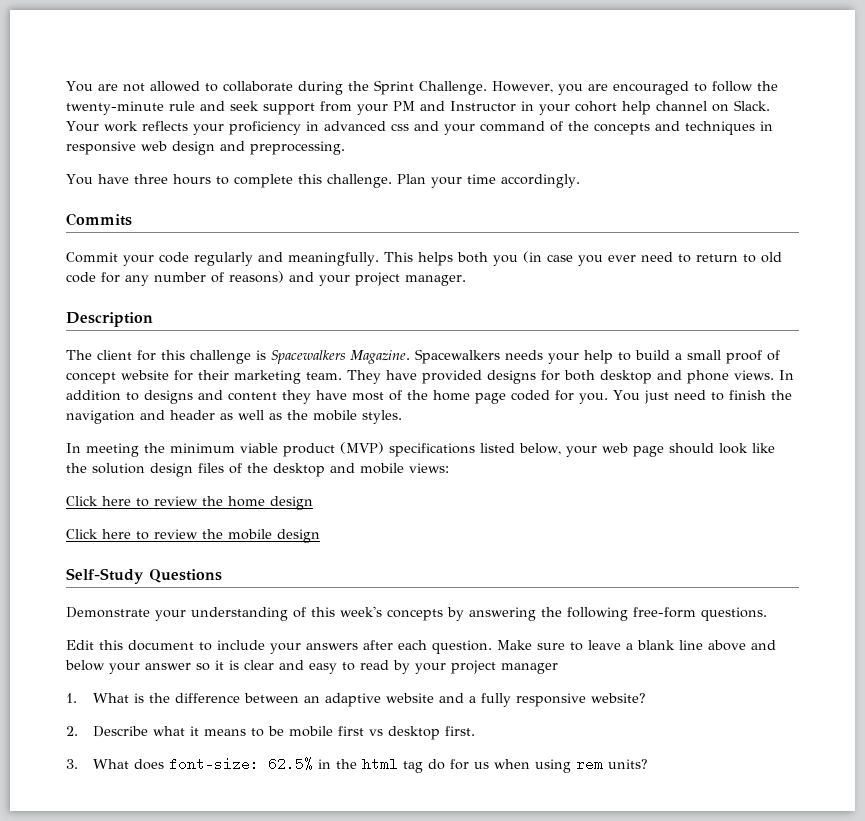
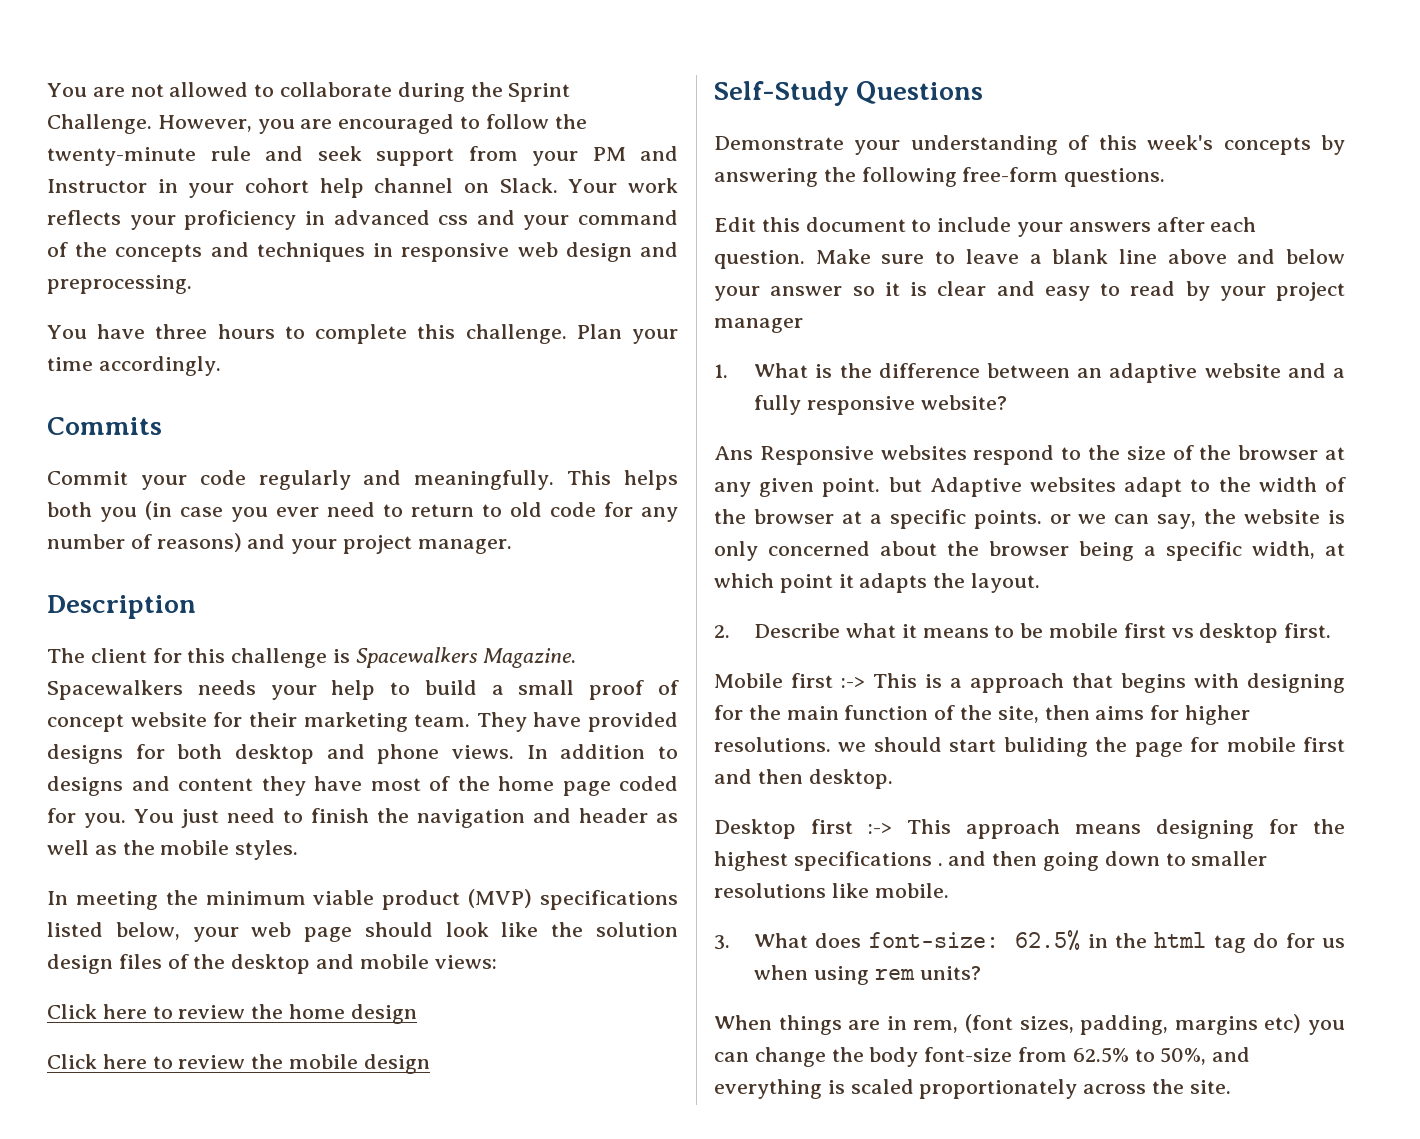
(647, 698) none -> [714,445,1345,465] [714,477,1346,497] [714,509,1345,529] [714,541,1345,561] [714,573,1041,593] // Ans Responsive websites respond to the size of the browser at any given point. but Adaptive websites adapt to the width of the browser at a specific points. or we can say, the website is only concerned about the browser being a specific width, at which point it adapts the layout.
(476, 731) none -> [714,673,1345,693] [714,705,1251,725] [714,737,1345,757] [714,769,893,789] [714,819,1345,839] [714,851,1268,871] [714,883,949,898] // Mobile first :-> This is a approach that begins with designing for the main function of the site, then aims for higher resolutions. we should start buliding the page for mobile first and then desktop. // Desktop first :-> This approach means designing for the highest specifications . and then going down to smaller resolutions like mobile.
(649, 764) none -> [714,1014,1345,1035] [714,1047,1251,1067] [714,1079,1231,1099] // When things are in rem, (font sizes, padding, margins etc) you can change the body font-size from 62.5% to 50%, and everything is scaled proportionately across the site.

